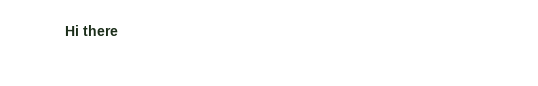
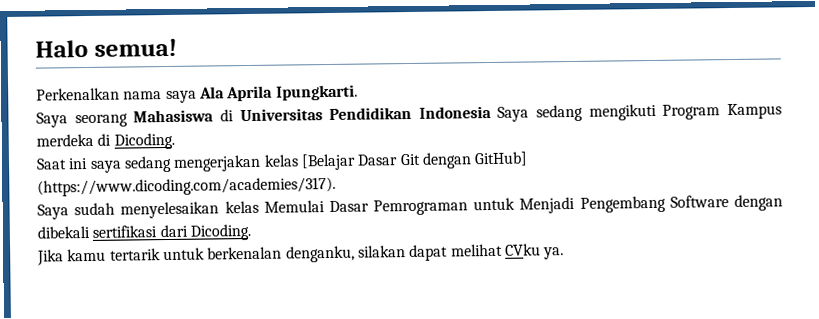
[65,25,118,36] Hi there -> [35,38,177,58] [36,84,358,104] [36,103,782,128] [36,132,175,150] [36,151,529,173] [37,176,336,197] [37,194,783,220] [37,223,251,241] [37,243,565,266] Halo semua! // Perkenalkan nama saya Ala Aprila Ipungkarti. // Saya seorang Mahasiswa di Universitas Pendidikan Indonesia Saya sedang mengikuti Program Kampus merdeka di Dicoding. // Saat ini saya sedang mengerjakan kelas [Belajar Dasar Git dengan GitHub] (https://www.dicoding.com/academies/317). // Saya sudah menyelesaikan kelas Memulai Dasar Pemrograman untuk Menjadi Pengembang Software dengan dibekali sertifikasi dari Dicoding. // Jika kamu tertarik untuk berkenalan denganku, silakan dapat melihat CVku ya.

